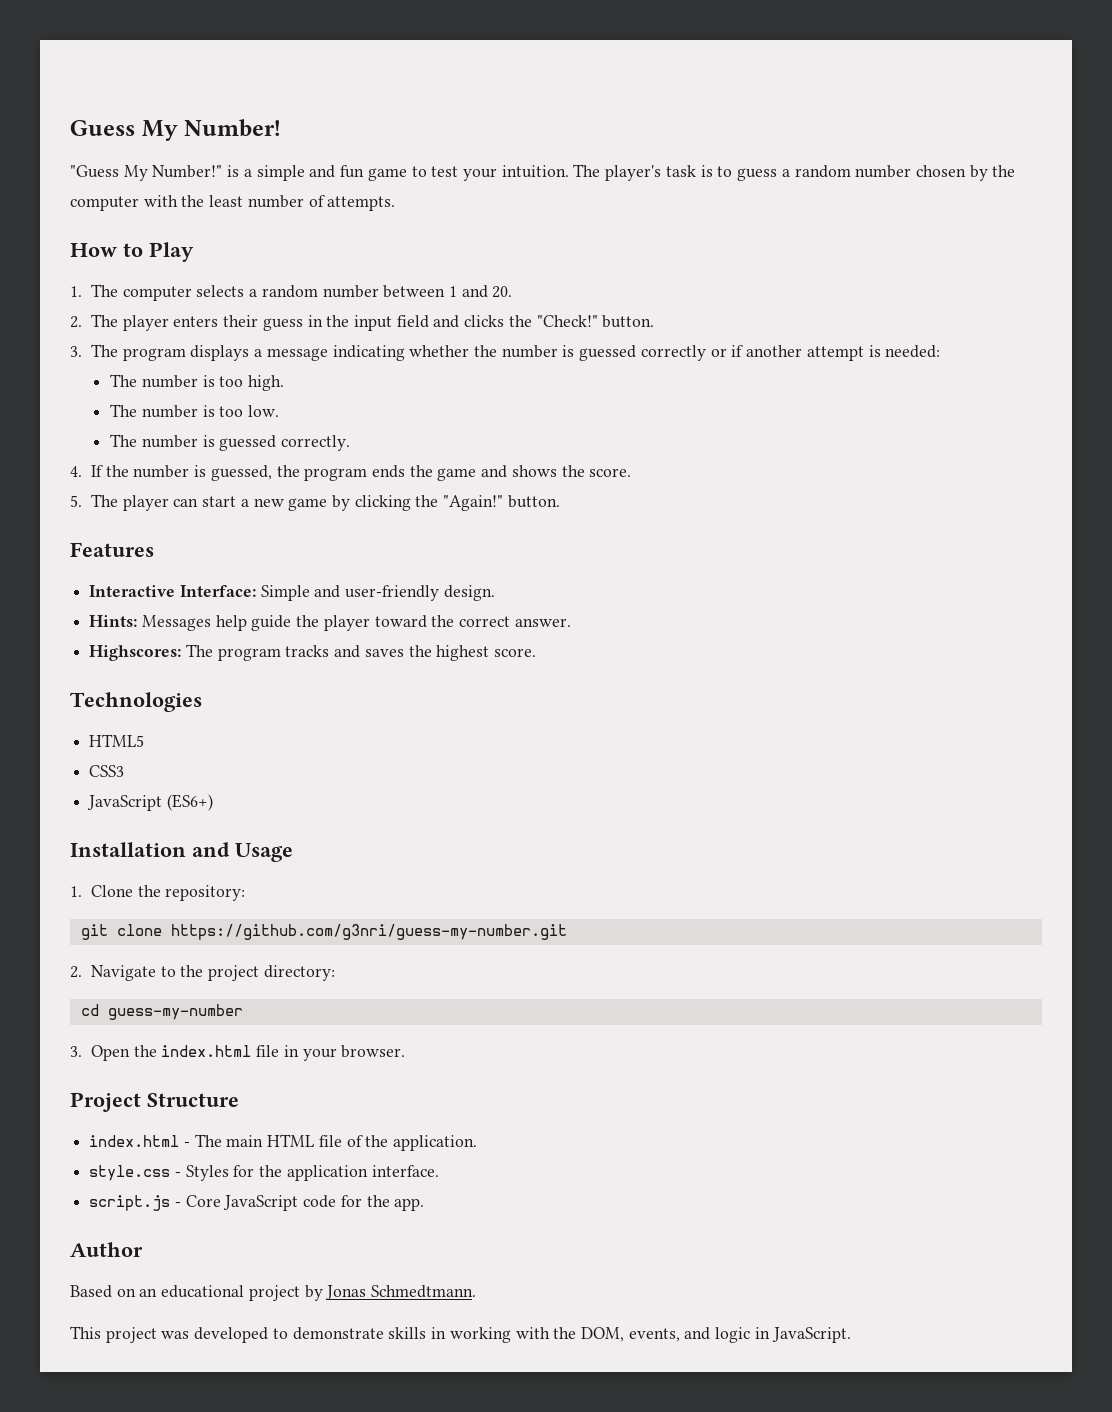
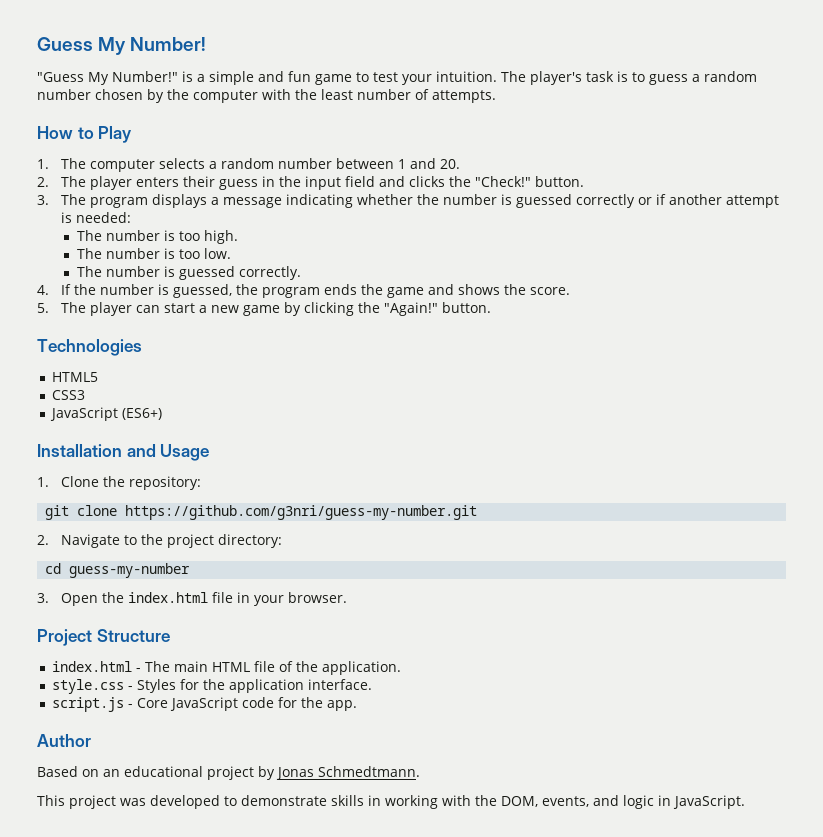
[70,542,154,557] [89,585,495,601] [89,615,571,631] [89,644,537,661] // Features // Interactive Interface: Simple and user-friendly design. // Hints: Messages help guide the player toward the correct answer. // Highscores: The program tracks and saves the highest score. -> (492, 307) none

